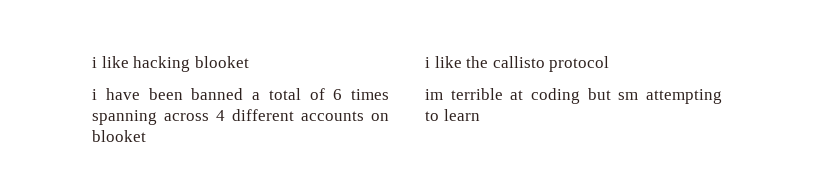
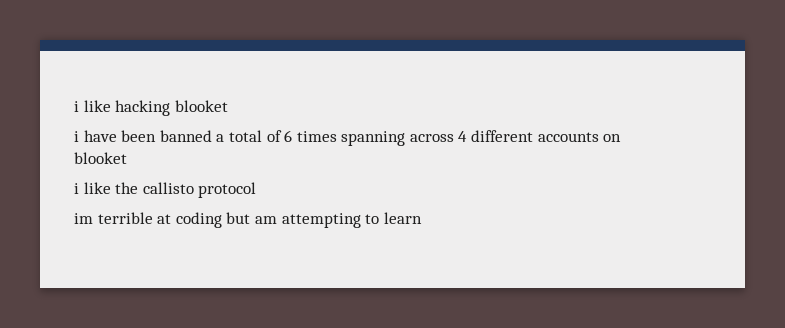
[618,92,639,100] sm -> [254,216,277,224] am

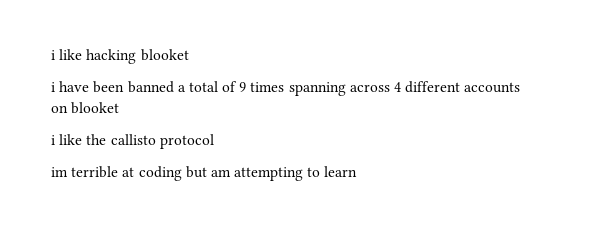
[284,130,293,142] 6 -> [239,82,247,92] 9

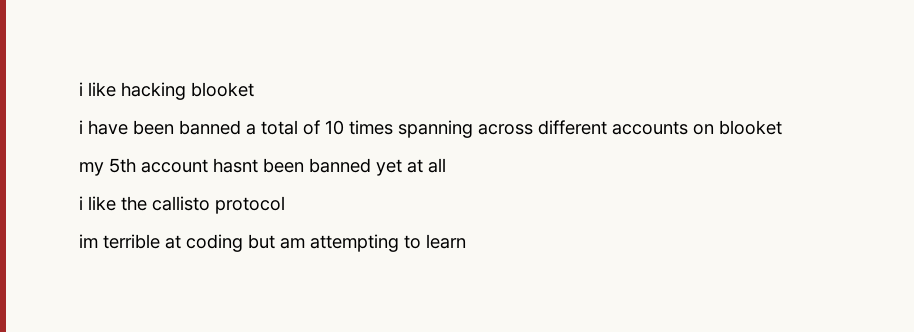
[239,82,247,92] 9 -> [325,120,344,135] 10
[394,82,402,92] 4 -> (533, 129) none
(120, 108) none -> [79,158,446,176] // my 5th account hasnt been banned yet at all

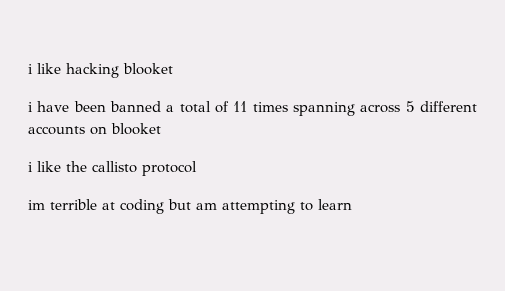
[325,120,344,135] 10 -> [233,101,248,112] 11
(533, 129) none -> [405,101,415,112] 5
[79,158,446,176] // my 5th account hasnt been banned yet at all -> (161, 129) none

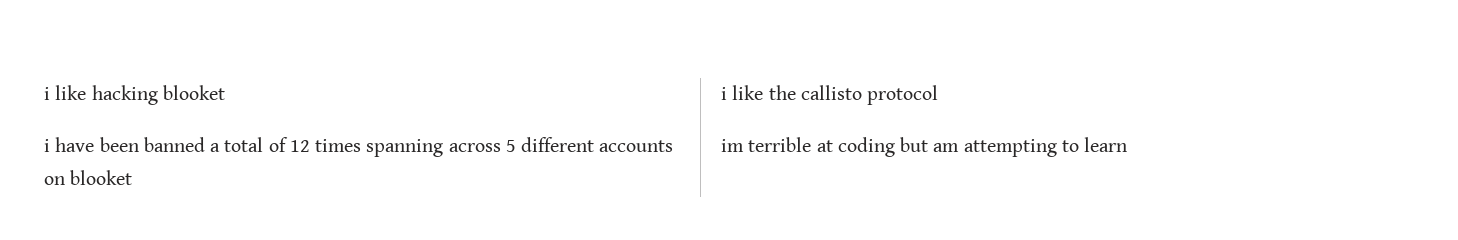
[233,101,248,112] 11 -> [289,140,310,152] 12

